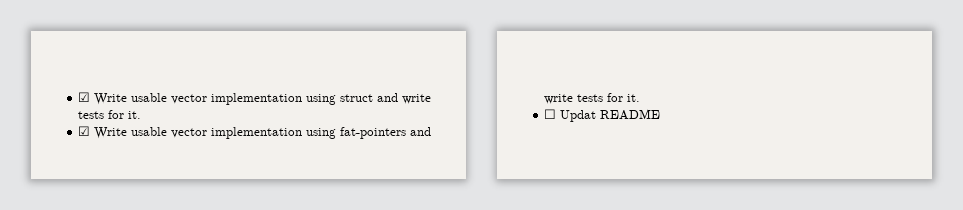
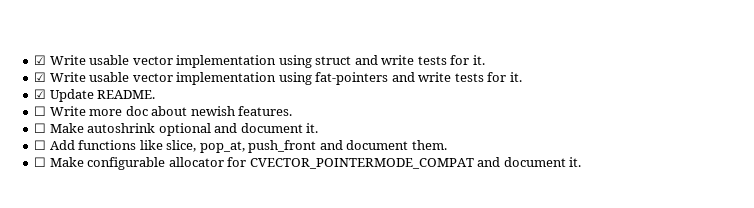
[544,109,661,122] ☐ Updat README -> [34,89,156,102] [34,106,293,116] [34,123,319,136] [34,140,447,153] [34,157,582,170] ☑ Update README. // ☐ Write more doc about newish features. // ☐ Make autoshrink optional and document it. // ☐ Add functions like slice, pop_at, push_front and document them. // ☐ Make configurable allocator for CVECTOR_POINTERMODE_COMPAT and document it.

